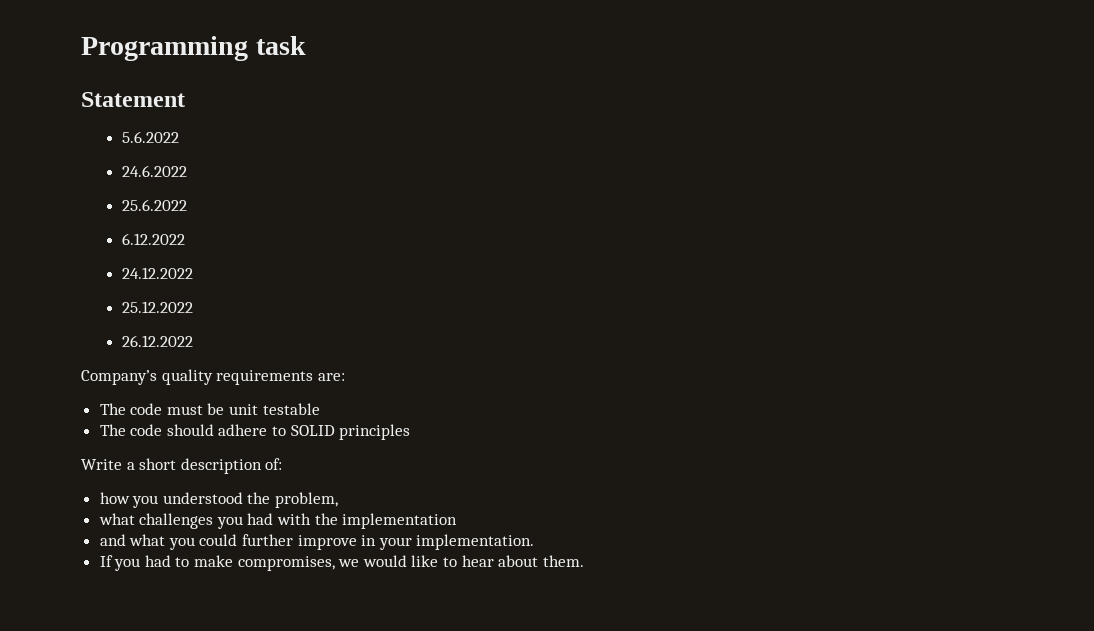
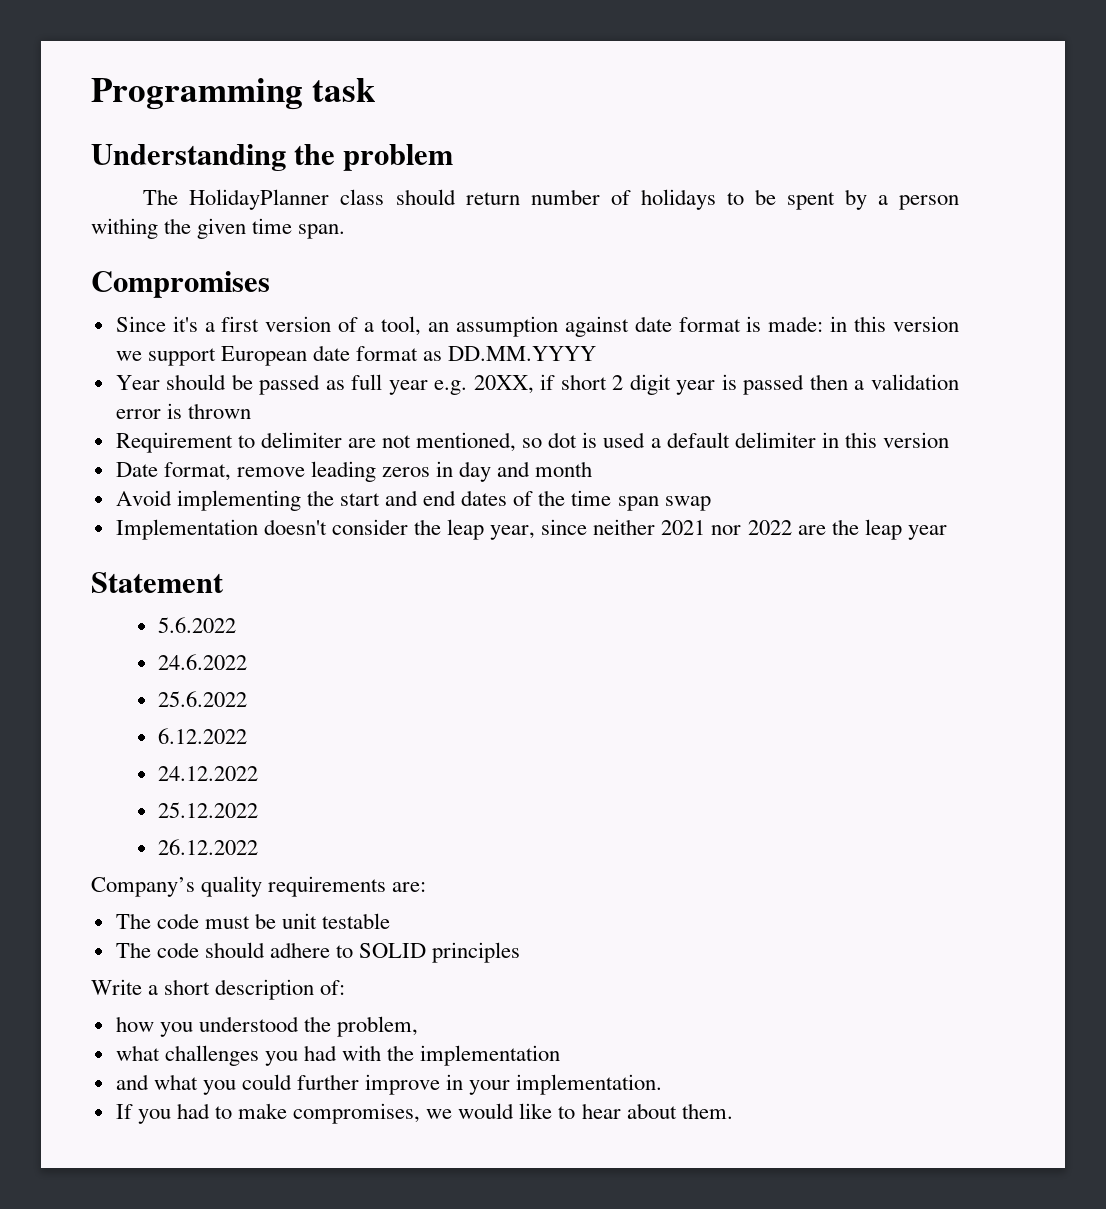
(306, 45) none -> [91,144,454,171] [143,189,959,210] [91,218,346,239] [91,271,270,298] [115,316,959,337] [115,345,597,366] [115,374,960,395] [115,403,251,419] [115,432,949,453] [115,461,593,482] [115,490,711,511] [115,519,947,540] // Understanding the problem // The HolidayPlanner class should return number of holidays to be spent by a person withing the given time span. // Compromises // Since it's a first version of a tool, an assumption against date format is made: in this version we support European date format as DD.MM.YYYY // Year should be passed as full year e.g. 20XX, if short 2 digit year is passed then a validation error is thrown // Requirement to delimiter are not mentioned, so dot is used a default delimiter in this version // Date format, remove leading zeros in day and month // Avoid implementing the start and end dates of the time span swap // Implementation doesn't consider the leap year, since neither 2021 nor 2022 are the leap year

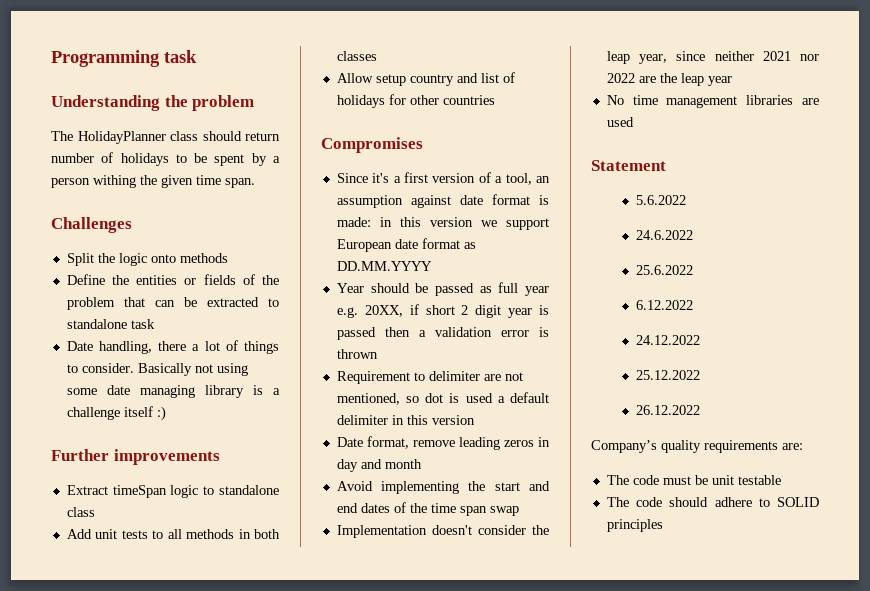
(346, 231) none -> [51,217,132,233] [66,253,228,266] [66,274,279,285] [66,297,279,310] [66,319,155,329] [66,340,280,354] [66,363,248,376] [66,385,280,398] [66,406,166,421] [51,449,220,465] [66,485,279,498] [66,507,95,517] [66,529,280,539] [336,51,377,61] [336,72,515,86] [336,94,495,108] // Challenges // Split the logic onto methods // Define the entities or fields of the problem that can be extracted to standalone task // Date handling, there a lot of things to consider. Basically not using some date managing library is a challenge itself :) // Further improvements // Extract timeSpan logic to standalone class // Add unit tests to all methods in both classes // Allow setup country and list of holidays for other countries
(947, 532) none -> [606,95,819,108] [606,117,634,127] // No time management libraries are used
[91,979,346,1000] [115,1016,419,1037] [115,1045,561,1066] [115,1074,663,1095] [115,1103,733,1124] // Write a short description of: // how you understood the problem, // what challenges you had with the implementation // and what you could further improve in your implementation. // If you had to make compromises, we would like to hear about them. -> (663, 525) none

